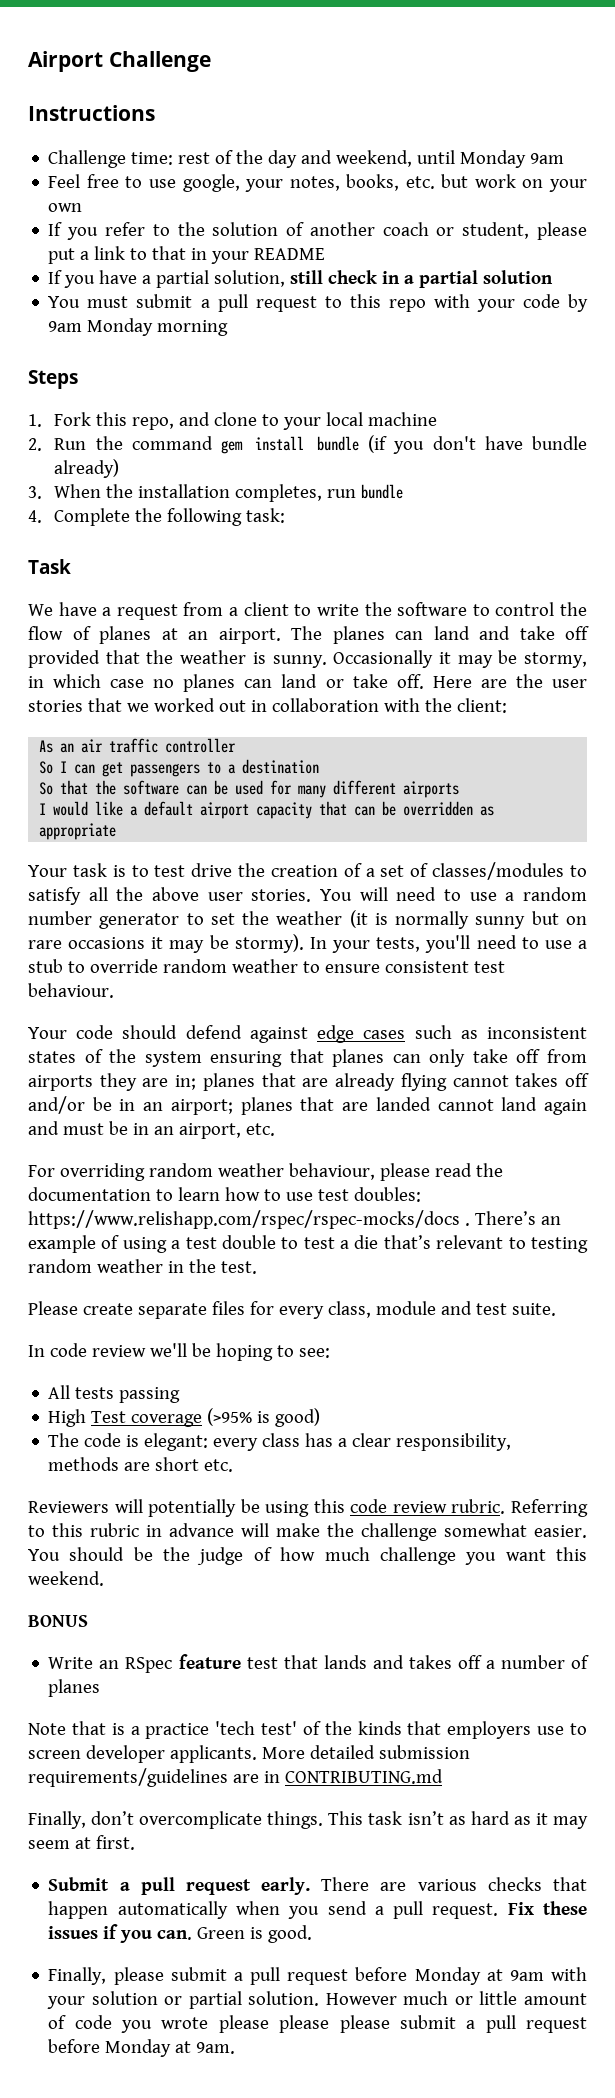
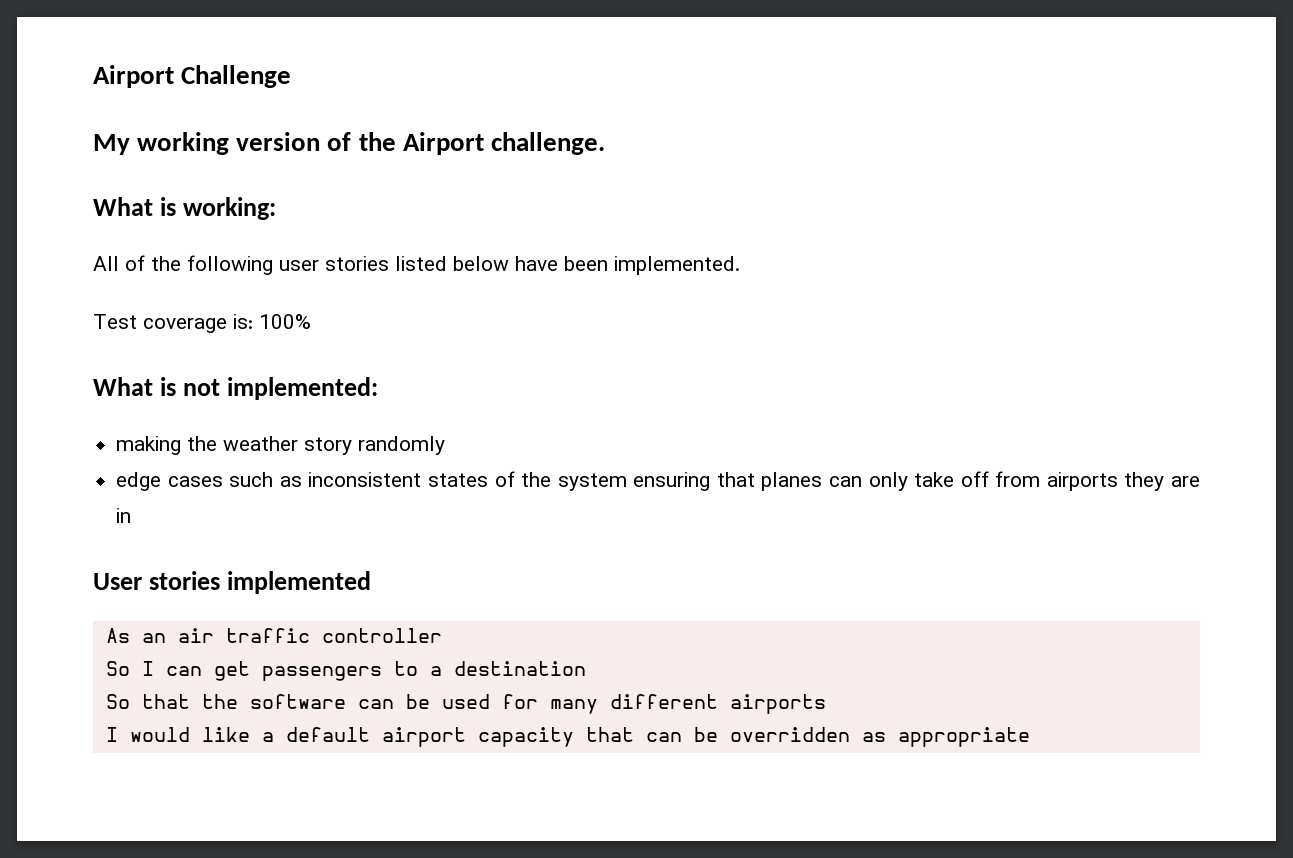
[28,105,155,121] [48,150,565,168] [48,174,588,192] [48,203,83,212] [48,222,588,240] [48,246,326,264] [48,270,554,288] [48,294,589,312] [48,318,229,336] [28,370,78,389] [28,412,438,430] [28,435,588,454] [54,459,120,478] [28,484,404,502] [28,508,286,526] [28,559,71,574] [28,602,588,620] [28,626,589,644] [28,650,587,668] [28,674,588,692] [28,698,507,713] Instructions // Challenge time: rest of the day and weekend, until Monday 9am // Feel free to use google, your notes, books, etc. but work on your own // If you refer to the solution of another coach or student, please put a link to that in your README // If you have a partial solution, still check in a partial solution // You must submit a pull request to this repo with your code by 9am Monday morning // Steps // 1. Fork this repo, and clone to your local machine // 2. Run the command gem install bundle (if you don't have bundle already) // 3. When the installation completes, run bundle // 4. Complete the following task: // Task // We have a request from a client to write the software to control the flow of planes at an airport. The planes can land and take off provided that the weather is sunny. Occasionally it may be stormy, in which case no planes can land or take off. Here are the user stories that we worked out in collaboration with the client: -> [93,132,605,155] [93,197,276,220] [93,255,740,275] [93,314,311,333] [93,377,378,400] [116,436,446,455] [116,471,1200,491] [116,508,132,523] [93,571,371,594] My working version of the Airport challenge. // What is working: // All of the following user stories listed below have been implemented. // Test coverage is: 100% // What is not implemented: // making the weather story randomly // edge cases such as inconsistent states of the system ensuring that planes can only take off from airports they are in // User stories implemented
[28,862,587,880] [28,887,587,905] [28,910,587,929] [28,934,587,953] [28,959,505,973] [28,983,114,998] [28,1025,587,1043] [28,1049,588,1067] [28,1073,590,1091] [28,1096,588,1115] [28,1121,275,1139] [28,1163,503,1181] [28,1187,421,1202] [28,1210,561,1229] [28,1235,589,1253] [28,1259,257,1274] [28,1301,556,1319] [28,1343,330,1361] [48,1385,181,1403] [48,1408,321,1427] [48,1433,512,1451] [48,1457,234,1472] [28,1499,588,1517] [28,1523,587,1541] [28,1547,588,1565] [28,1571,104,1586] [28,1615,88,1627] [48,1654,590,1673] [48,1679,101,1697] [28,1721,588,1739] [28,1745,470,1763] [28,1768,443,1787] [28,1811,589,1829] [28,1835,135,1850] [48,1877,587,1895] [48,1901,587,1919] [48,1924,313,1943] [48,1967,587,1985] [47,1991,587,2009] [48,2015,587,2033] [48,2039,236,2057] // Your task is to test drive the creation of a set of classes/modules to satisfy all the above user stories. You will need to use a random number generator to set the weather (it is normally sunny but on rare occasions it may be stormy). In your tests, you'll need to use a stub to override random weather to ensure consistent test behaviour. // Your code should defend against edge cases such as inconsistent states of the system ensuring that planes can only take off from airports they are in; planes that are already flying cannot takes off and/or be in an airport; planes that are landed cannot land again and must be in an airport, etc. // For overriding random weather behaviour, please read the documentation to learn how to use test doubles: https://www.relishapp.com/rspec/rspec-mocks/docs . There’s an example of using a test double to test a die that’s relevant to testing random weather in the test. // Please create separate files for every class, module and test suite. // In code review we'll be hoping to see: // All tests passing // High Test coverage (>95% is good) // The code is elegant: every class has a clear responsibility, methods are short etc. // Reviewers will potentially be using this code review rubric. Referring to this rubric in advance will make the challenge somewhat easier. You should be the judge of how much challenge you want this weekend. // BONUS // Write an RSpec feature test that lands and takes off a number of planes // Note that is a practice 'tech test' of the kinds that employers use to screen developer applicants. More detailed submission requirements/guidelines are in CONTRIBUTING.md // Finally, don’t overcomplicate things. This task isn’t as hard as it may seem at first. // Submit a pull request early. There are various checks that happen automatically when you send a pull request. Fix these issues if you can. Green is good. // Finally, please submit a pull request before Monday at 9am with your solution or partial solution. However much or little amount of code you wrote please please please submit a pull request before Monday at 9am. -> (1030, 737) none

